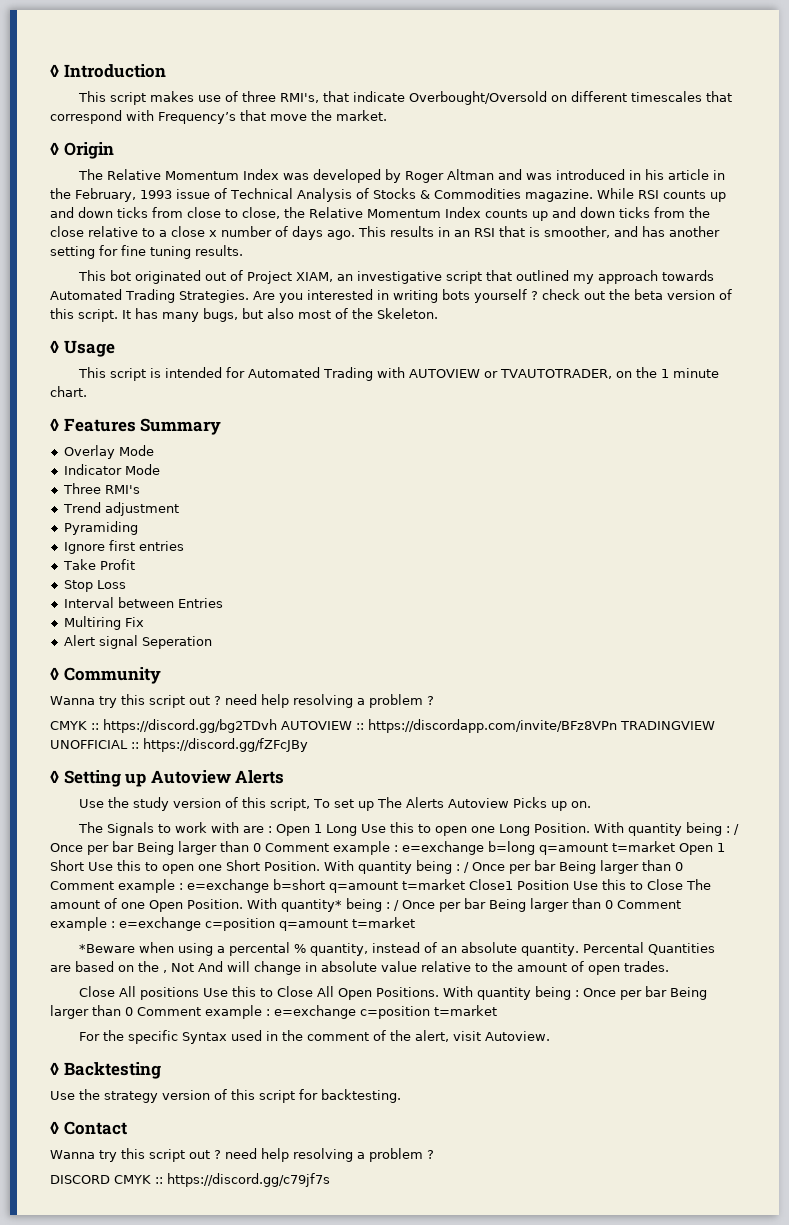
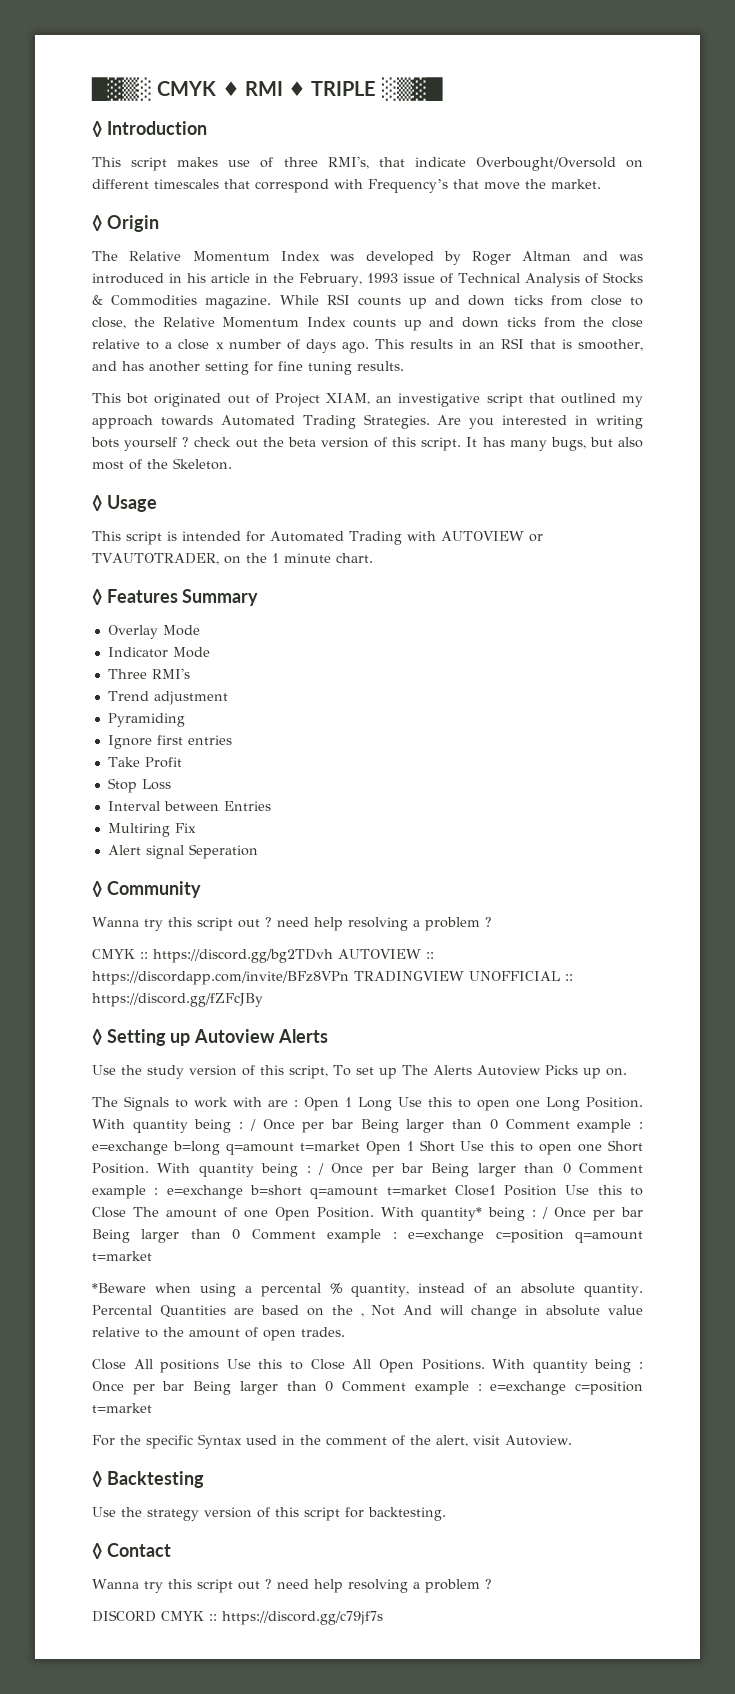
(50, 70) none -> [91,77,443,101] █▓▒░ CMYK ♦ RMI ♦ TRIPLE ░▒▓█ //

